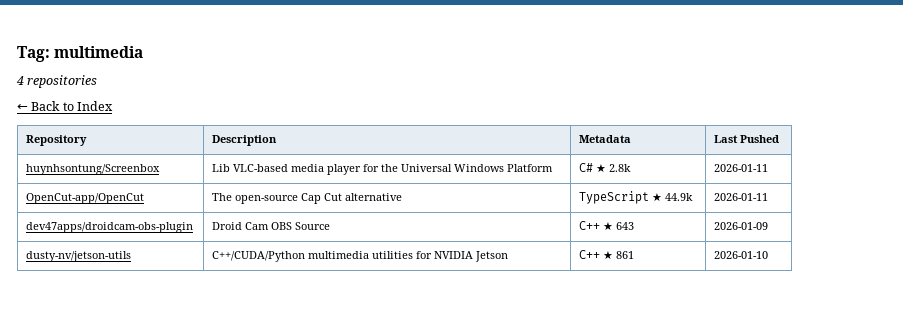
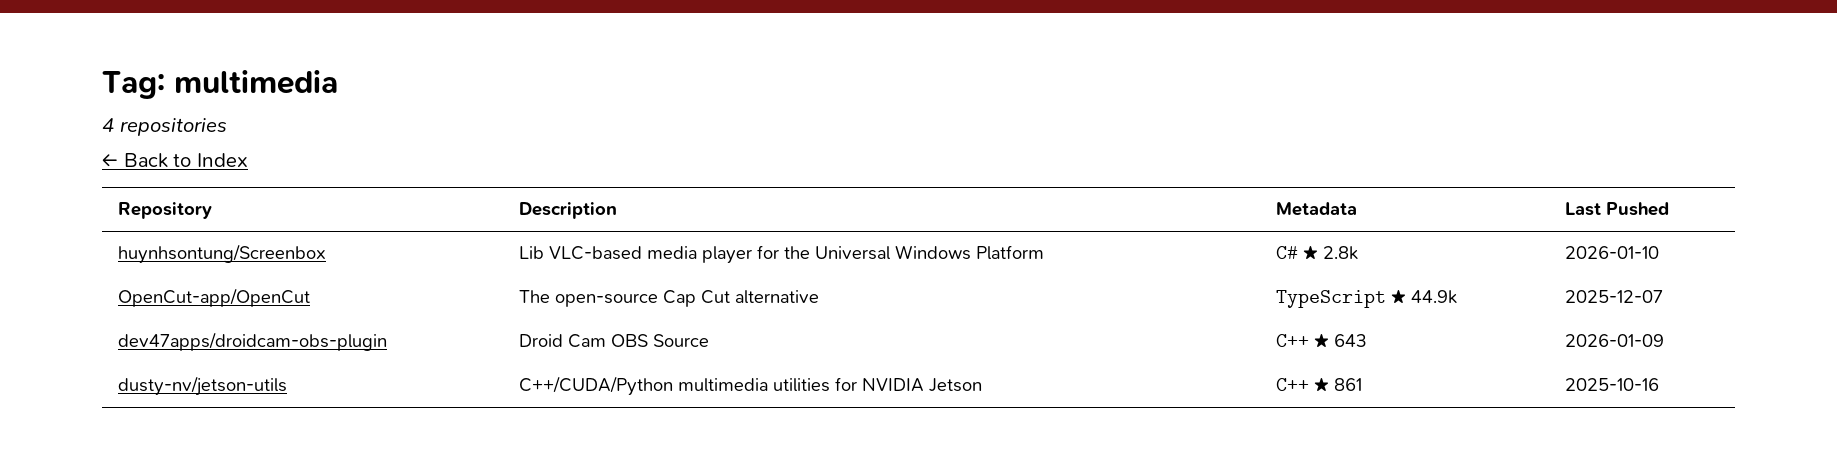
[714,164,769,172] 2026-01-11 -> [1565,246,1660,259] 2026-01-10
[714,193,769,201] 2026-01-11 -> [1565,290,1664,303] 2025-12-07
[714,251,769,259] 2026-01-10 -> [1565,378,1660,391] 2025-10-16

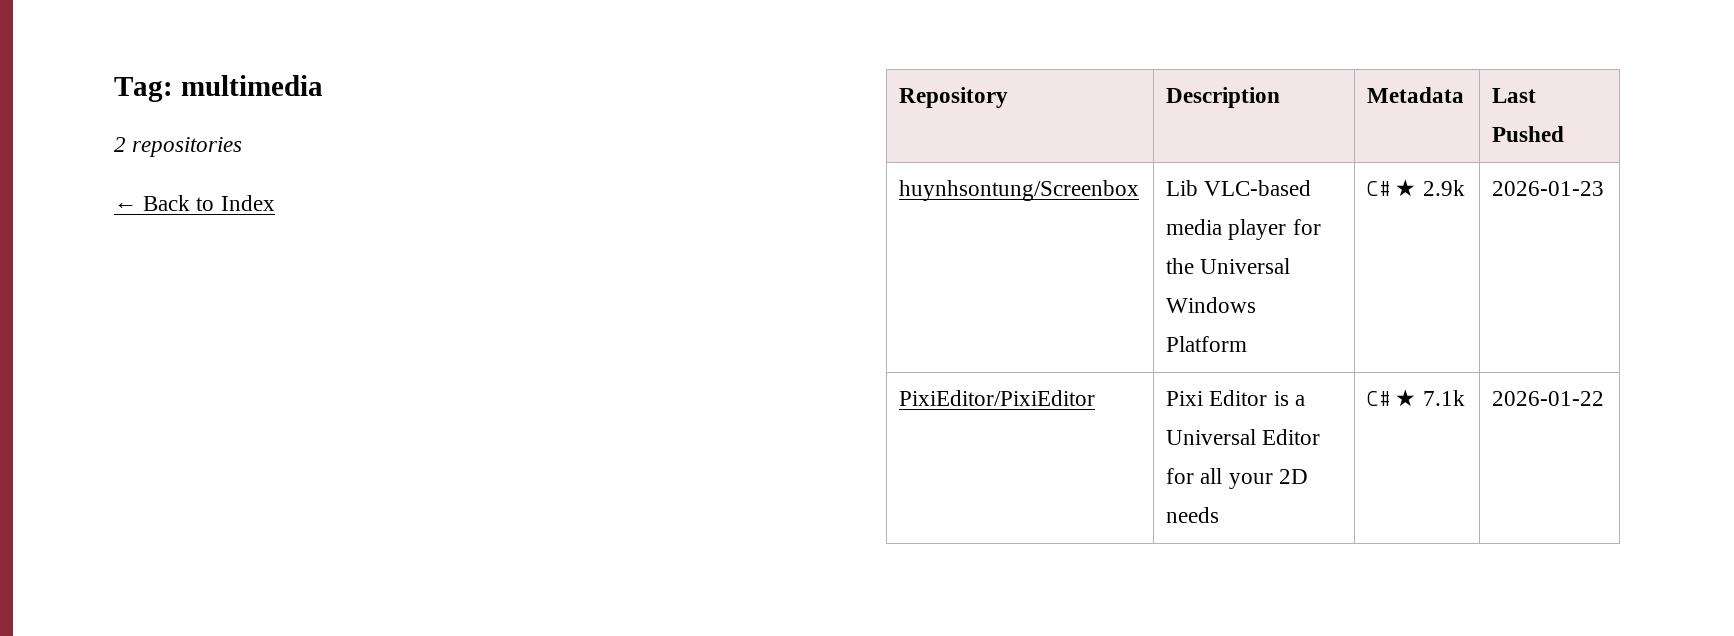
[102,118,114,132] 4 -> [114,137,126,152] 2
[1323,246,1359,260] [1565,246,1660,259] [118,288,311,307] [519,290,820,307] [1276,290,1458,308] [1565,290,1664,303] [118,332,388,351] [519,334,710,348] [1276,334,1368,348] [1565,334,1665,347] [118,376,288,396] [519,376,983,396] [1276,378,1363,392] [1565,378,1660,391] 2.8k | 2026-01-10 // OpenCut-app/OpenCut | The open-source Cap Cut alternative | TypeScript ★ 44.9k | 2025-12-07 // dev47apps/droidcam-obs-plugin | Droid Cam OBS Source | C++ ★ 643 | 2026-01-09 // dusty-nv/jetson-utils | C++/CUDA/Python multimedia utilities for NVIDIA Jetson | C++ ★ 861 | 2025-10-16 -> [1422,180,1465,196] [1492,181,1605,196] [899,390,1096,406] [1166,390,1305,406] [1166,429,1321,445] [1166,468,1308,489] [1166,507,1220,523] [1367,389,1465,407] [1492,391,1605,406] 2.9k | 2026-01-23 // PixiEditor/PixiEditor | Pixi Editor is a Universal Editor for all your 2D needs | C# ★ 7.1k | 2026-01-22

